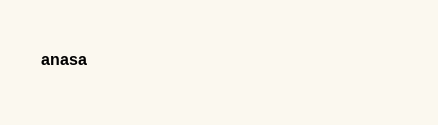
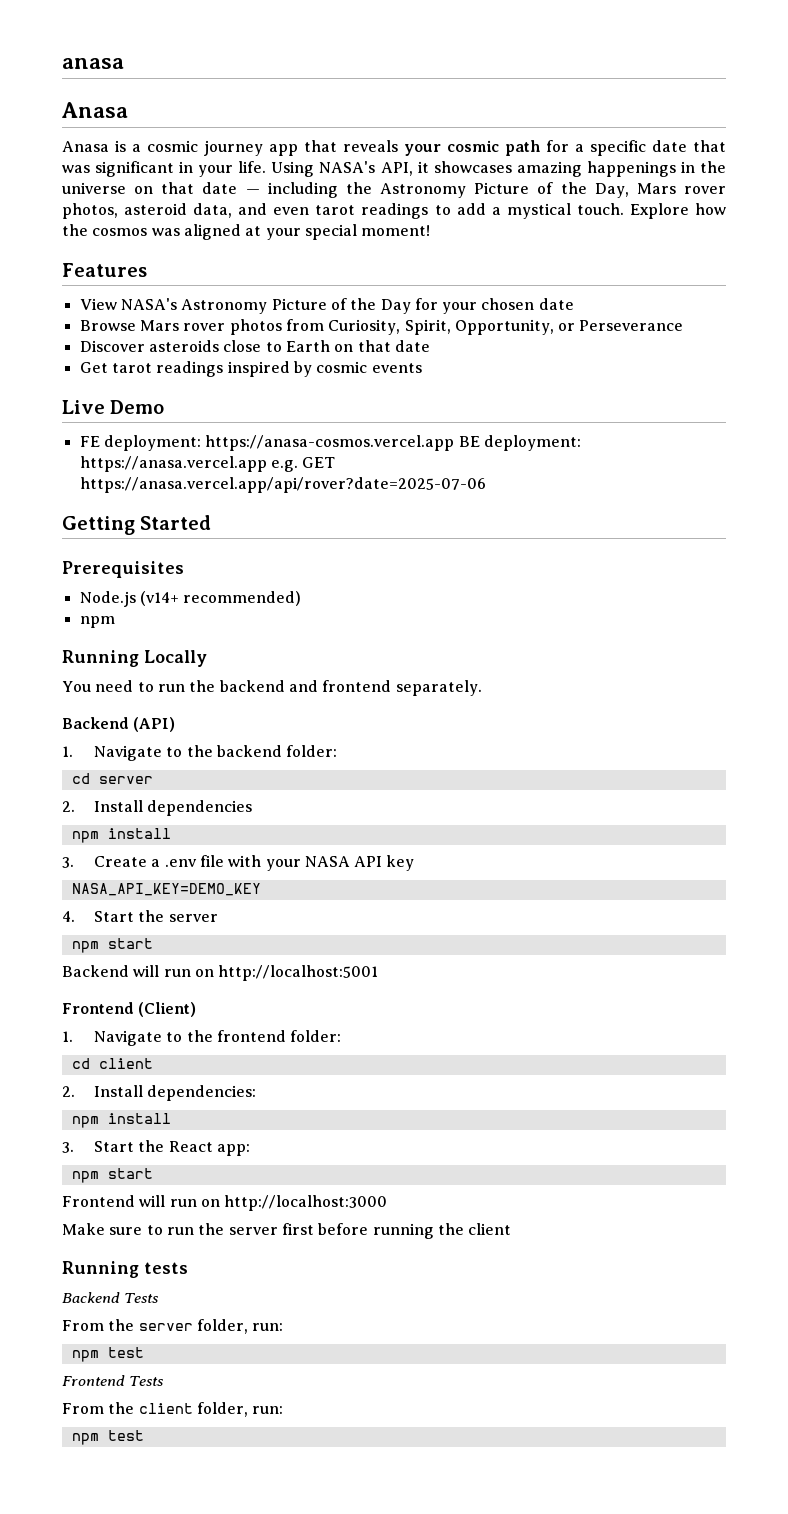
(87, 60) none -> [61,102,128,118] [62,140,726,156] [62,161,727,177] [62,182,726,198] [62,203,727,219] [62,224,431,240] [62,263,147,277] [79,298,574,314] [79,319,684,335] [79,340,430,352] [79,361,422,377] [62,400,165,414] [79,435,581,451] [79,456,336,472] [79,477,486,493] [62,515,212,535] [62,561,184,578] [79,591,302,607] [79,616,115,628] [62,650,207,667] [62,680,482,696] [62,717,176,732] [62,745,338,761] [71,773,153,784] [62,800,253,816] [71,828,171,843] [62,855,415,871] [71,883,261,896] [62,910,218,922] [71,938,153,953] [62,965,379,981] [62,1002,197,1017] [62,1030,342,1046] [71,1058,153,1069] [62,1085,257,1101] [71,1113,171,1128] [62,1140,250,1156] [71,1168,153,1183] [62,1195,388,1211] [62,1223,512,1239] [62,1261,188,1278] [62,1292,160,1303] [62,1319,284,1334] [71,1347,144,1362] [62,1375,165,1386] [62,1402,284,1417] [71,1430,144,1445] // Anasa // Anasa is a cosmic journey app that reveals your cosmic path for a specific date that was significant in your life. Using NASA's API, it showcases amazing happenings in the universe on that date — including the Astronomy Picture of the Day, Mars rover photos, asteroid data, and even tarot readings to add a mystical touch. Explore how the cosmos was aligned at your special moment! // Features // View NASA's Astronomy Picture of the Day for your chosen date // Browse Mars rover photos from Curiosity, Spirit, Opportunity, or Perseverance // Discover asteroids close to Earth on that date // Get tarot readings inspired by cosmic events // Live Demo // FE deployment: https://anasa-cosmos.vercel.app BE deployment: https://anasa.vercel.app e.g. GET https://anasa.vercel.app/api/rover?date=2025-07-06 // Getting Started // Prerequisites // Node.js (v14+ recommended) // npm // Running Locally // You need to run the backend and frontend separately. // Backend (API) // 1. Navigate to the backend folder: // cd server // 2. Install dependencies // npm install // 3. Create a .env file with your NASA API key // NASA_API_KEY=DEMO_KEY // 4. Start the server // npm start // Backend will run on http://localhost:5001 // Frontend (Client) // 1. Navigate to the frontend folder: // cd client // 2. Install dependencies: // npm install // 3. Start the React app: // npm start // Frontend will run on http://localhost:3000 // Make sure to run the server first before running the client // Running tests // Backend Tests // From the server folder, run: // npm test // Frontend Tests // From the client folder, run: // npm test

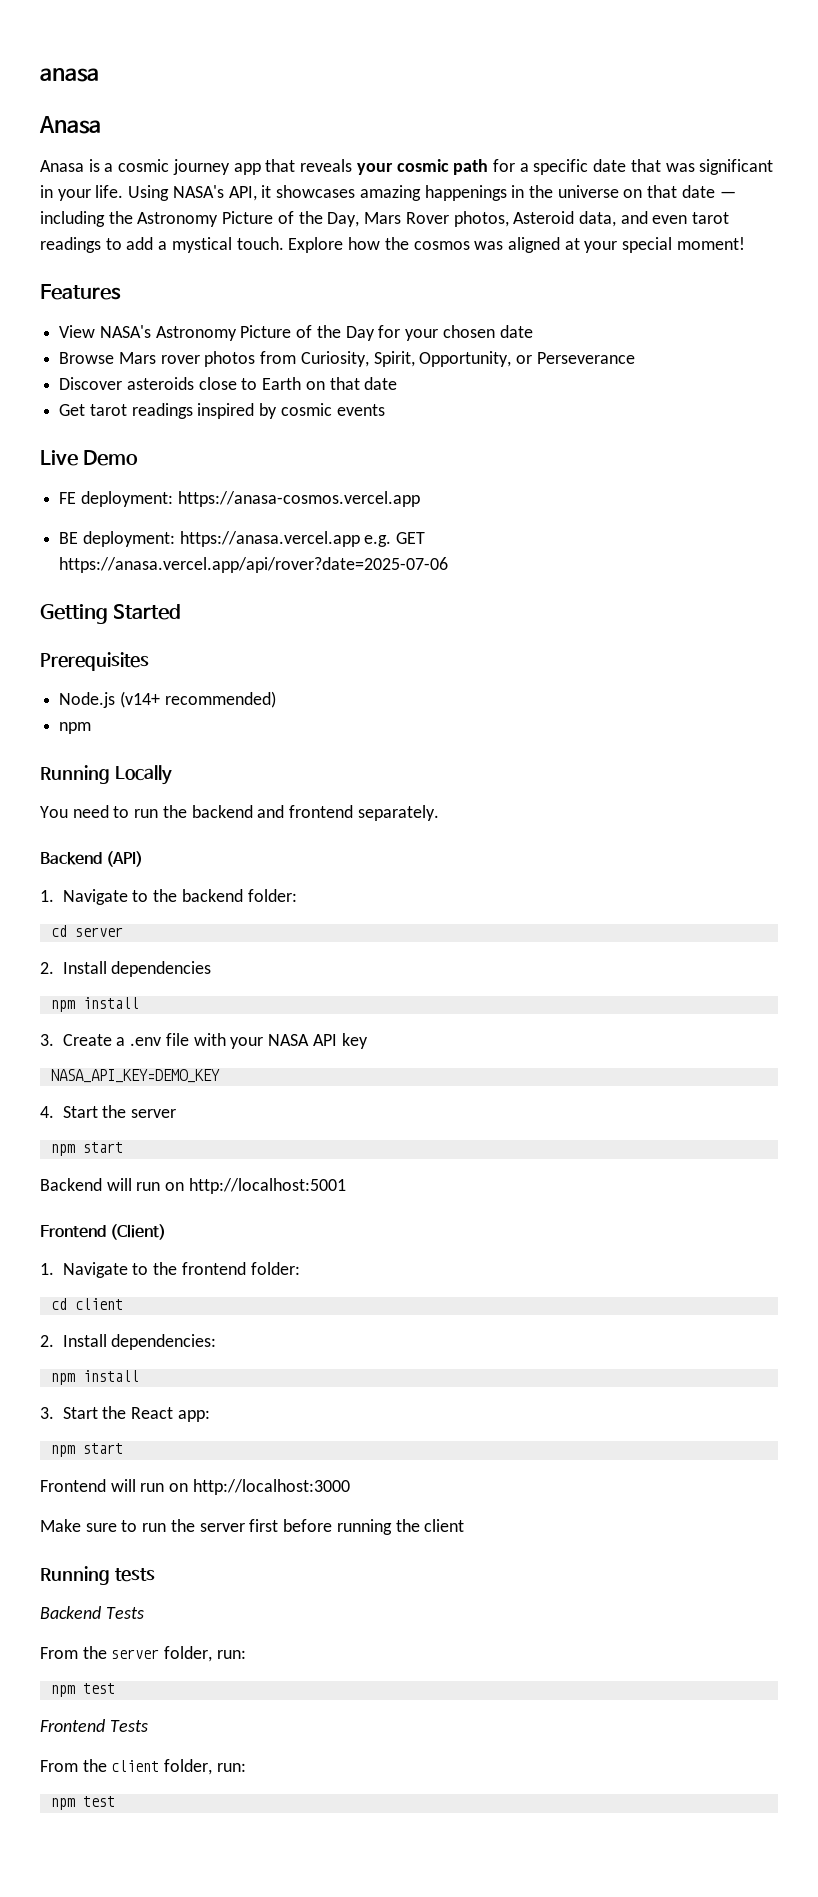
[684,186,726,194] [62,203,188,219] rover photos, asteroid -> [405,211,575,227] Rover photos, Asteroid
(455, 443) none -> (420, 499) //

